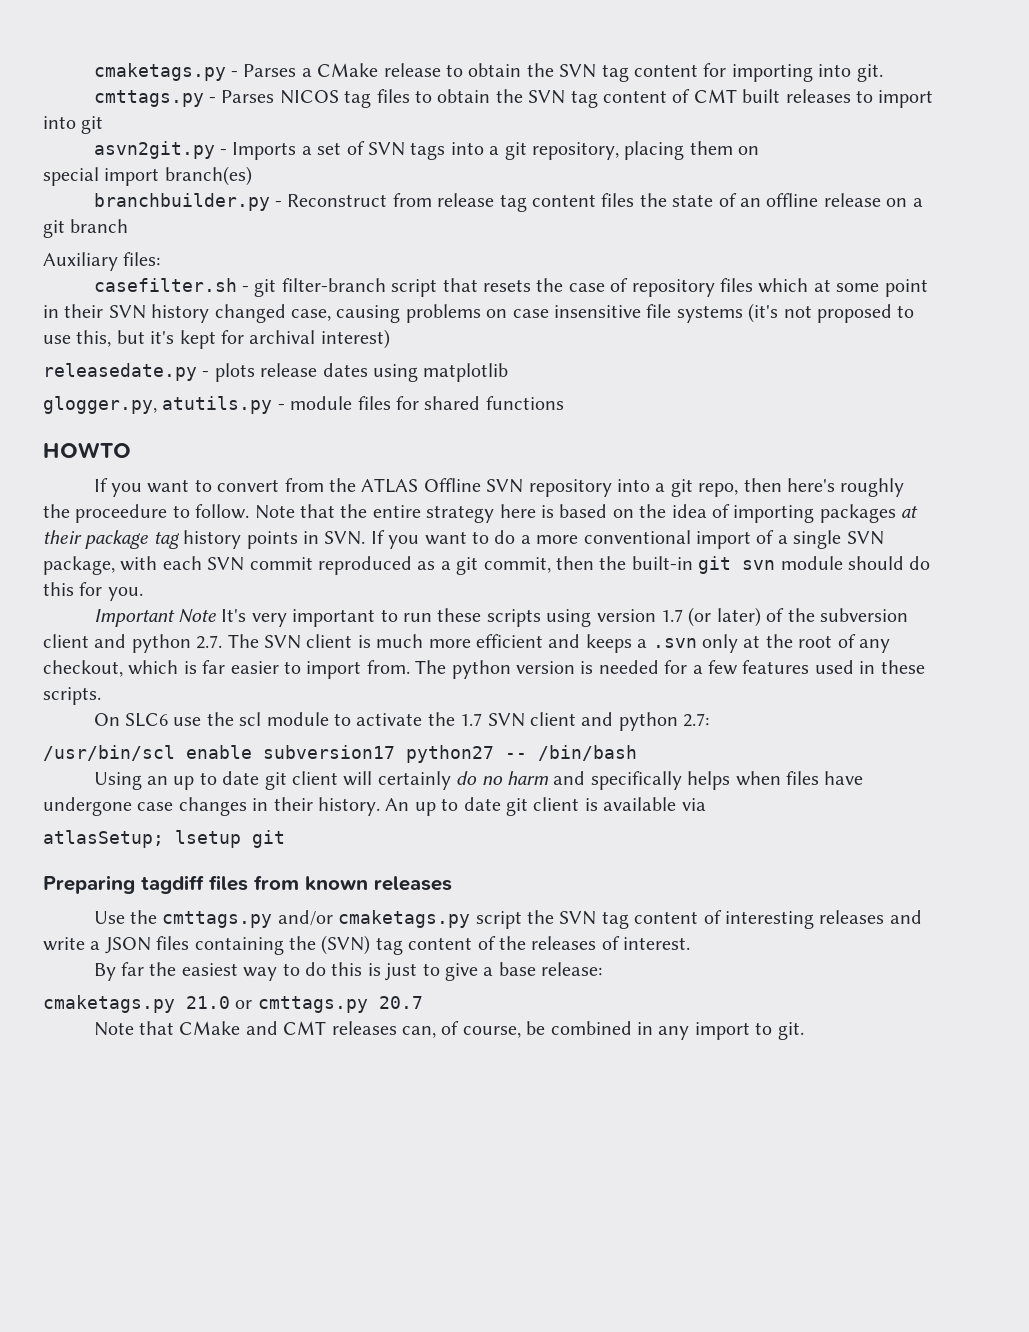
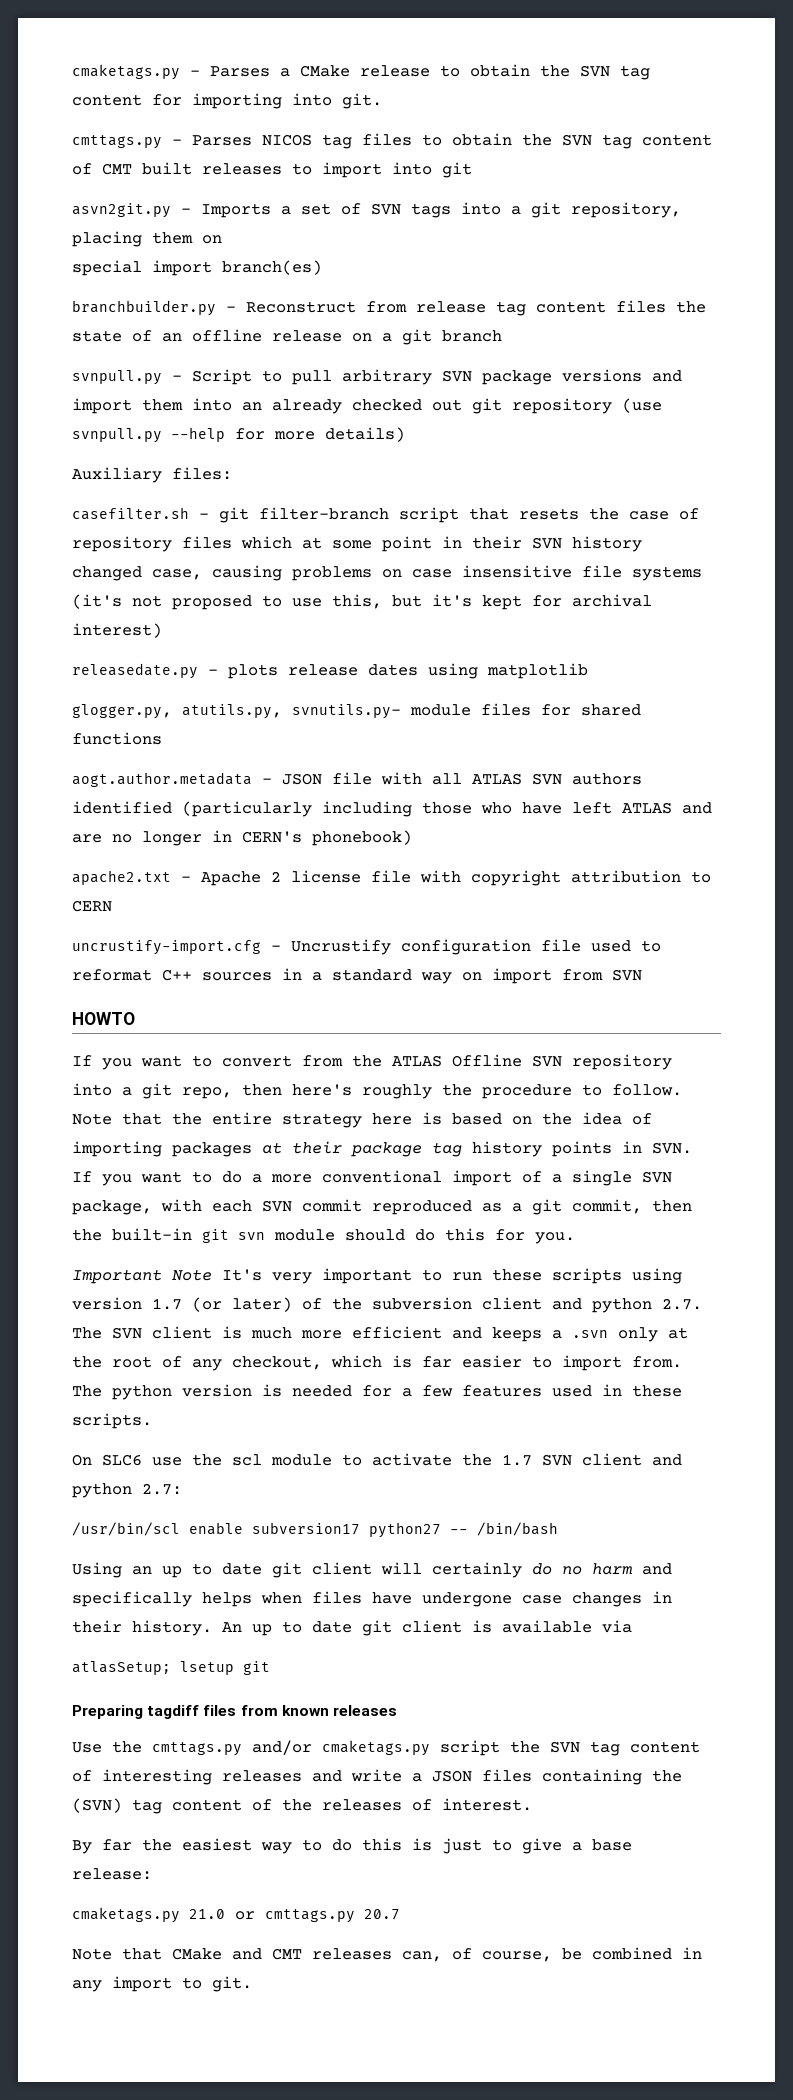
(129, 226) none -> [72,369,682,385] [72,398,662,414] [72,427,405,443] // svnpull.py - Script to pull arbitrary SVN package versions and import them into an already checked out git repository (use svnpull.py --help for more details)
[162,396,285,414] atutils.py - -> [182,704,401,719] atutils.py, svnutils.py-
(564, 403) none -> [72,772,642,787] [72,801,712,817] [72,830,412,846] [72,870,711,886] [72,900,112,912] [72,939,661,955] [72,968,642,984] // aogt.author.metadata - JSON file with all ATLAS SVN authors identified (particularly including those who have left ATLAS and are no longer in CERN's phonebook) // apache2.txt - Apache 2 license file with copyright attribution to CERN // uncrustify-import.cfg - Uncrustify configuration file used to reformat C++ sources in a standard way on import from SVN
[75,504,168,523] proceedure -> [482,1084,572,1099] procedure

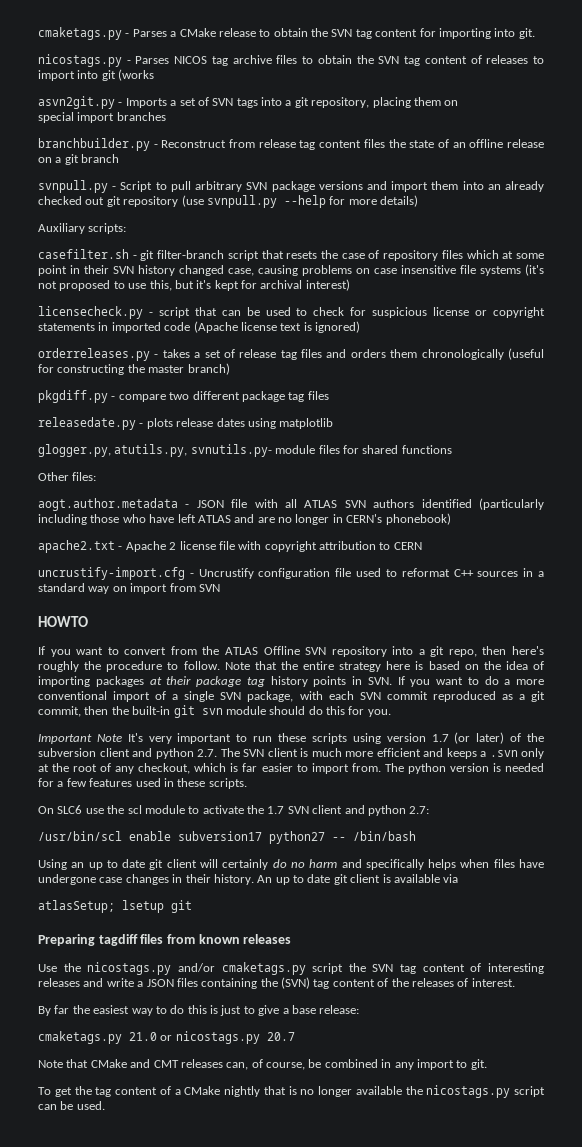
[72,135,162,149] cmttags.py -> [38,54,122,67] nicostags.py
(352, 141) none -> [232,55,272,64] archive
[102,162,192,175] CMT built -> (482, 59) none
(472, 170) none -> [118,69,155,81] (works
[222,260,322,275] branch(es) -> [116,112,166,121] branches
[172,467,232,480] files: -> [88,223,127,234] scripts:
(162, 630) none -> [38,306,545,319] [38,321,360,333] [38,348,544,361] [38,363,230,375] [38,390,329,403] // licensecheck.py - script that can be used to check for suspicious license or copyright statements in imported code (Apache license text is ignored) // orderreleases.py - takes a set of release tag files and orders them chronologically (useful for constructing the master branch) // pkgdiff.py - compare two different package tag files
(162, 738) none -> [38,472,97,481] // Other files:
[152,1742,242,1756] cmttags.py -> [87,962,172,975] nicostags.py
[265,1909,355,1923] cmttags.py -> [175,1031,260,1044] nicostags.py
(252, 1984) none -> [38,1085,545,1098] [38,1101,105,1110] // To get the tag content of a CMake nightly that is no longer available the nicostags.py script can be used.

